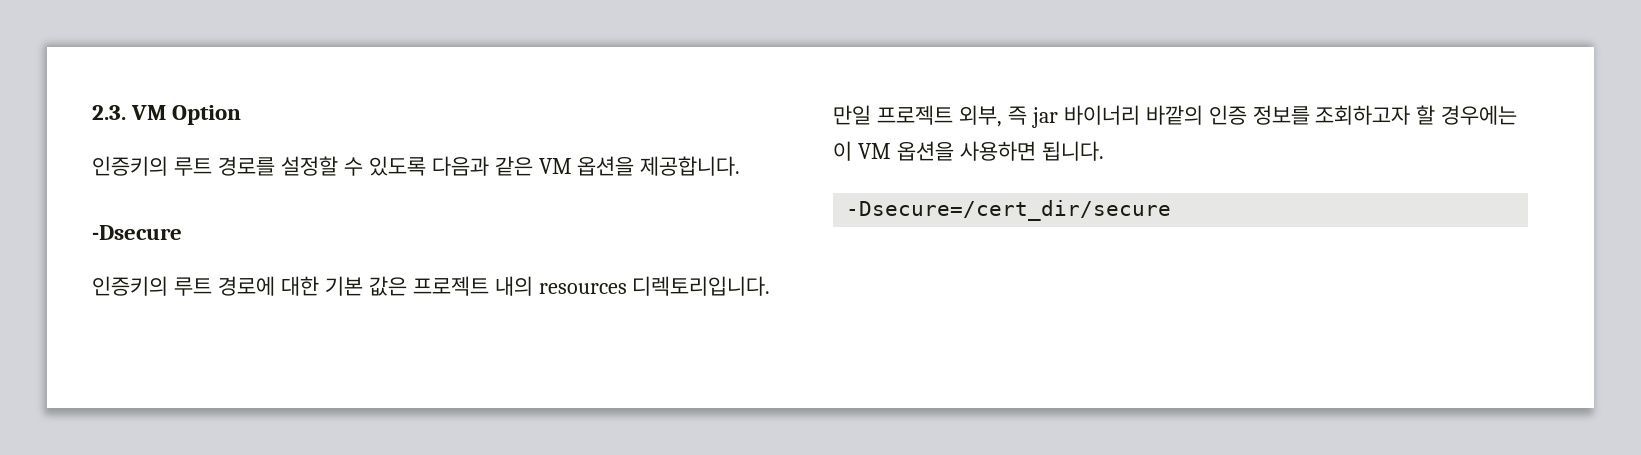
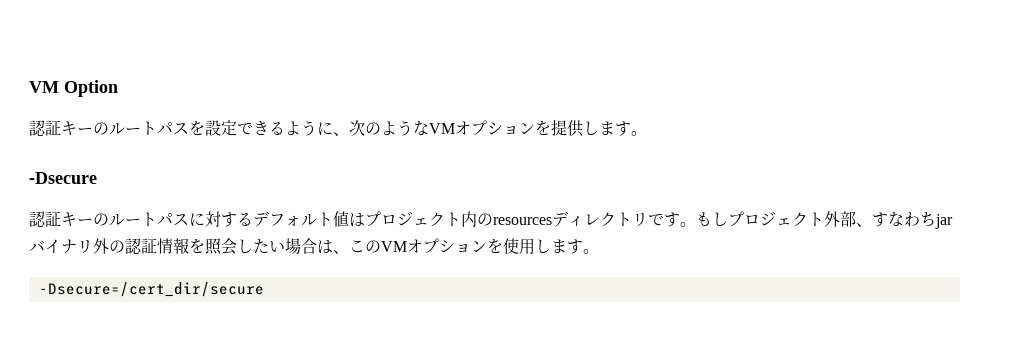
[92,105,126,120] 2.3. -> (29, 87) none
[92,156,741,176] [92,225,182,240] [92,276,771,296] [833,105,1518,128] [833,141,1104,161] 인증키의 루트 경로를 설정할 수 있도록 다음과 같은 VM 옵션을 제공합니다. // -Dsecure // 인증키의 루트 경로에 대한 기본 값은 프로젝트 내의 resources 디렉토리입니다. 만일 프로젝트 외부, 즉 jar 바이너리 바깥의 인증 정보를 조회하고자 할 경우에는 이 VM 옵션을 사용하면 됩니다. -> [29,119,647,137] [29,172,97,184] [29,211,953,229] [29,238,599,255] 認証キーのルートパスを設定できるように、次のようなVMオプションを提供します。 // -Dsecure // 認証キーのルートパスに対するデフォルト値はプロジェクト内のresourcesディレクトリです。もしプロジェクト外部、すなわちjarバイナリ外の認証情報を照会したい場合は、このVMオプションを使用します。

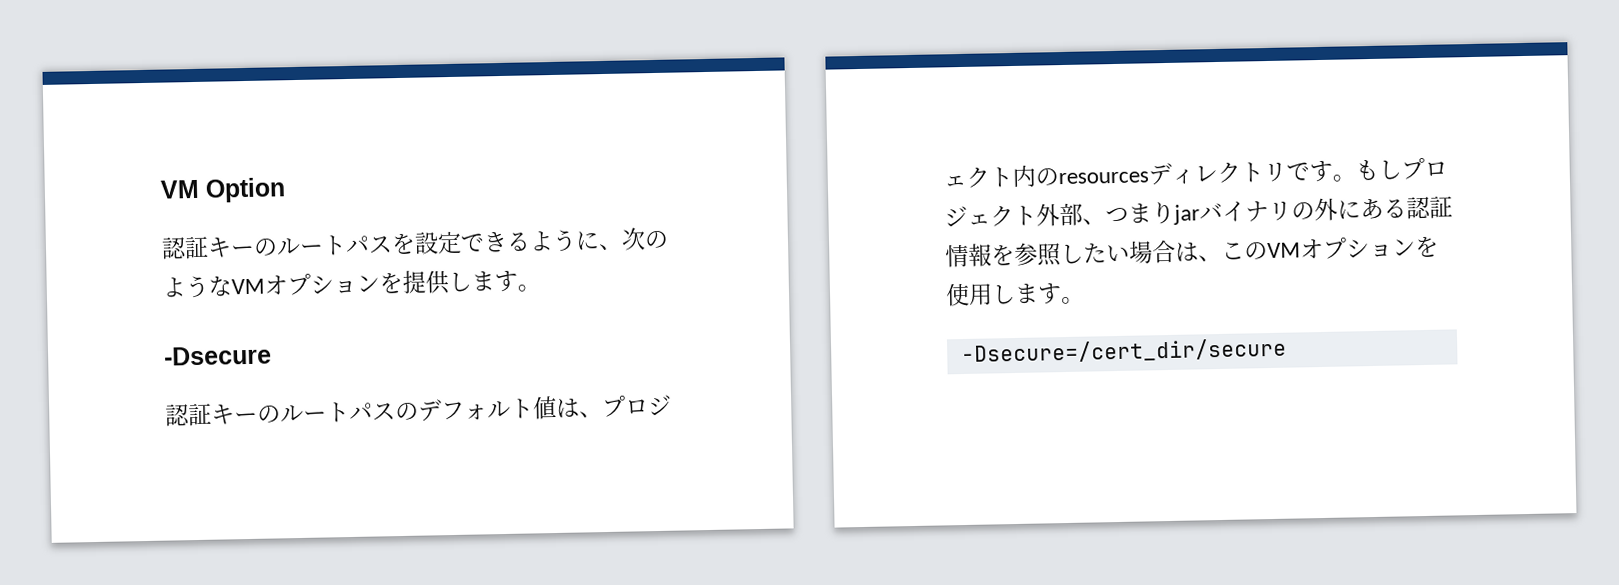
[189,211,253,227] に対する -> [395,402,419,421] の
(365, 220) none -> [579,411,603,418] 、
[872,211,936,227] すなわち -> [1105,201,1175,225] つまり
[93,238,125,254] 外の -> [1291,197,1407,222] の外にある
[205,238,237,255] 照会 -> [1014,242,1062,267] 参照

